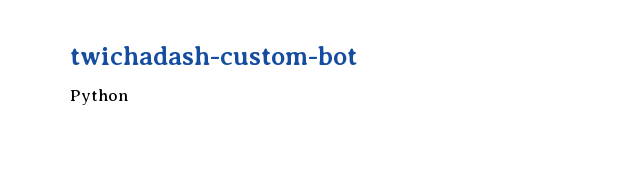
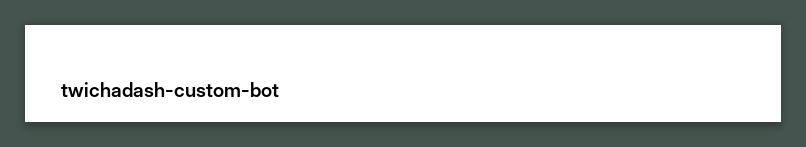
[70,89,128,105] // Python -> (279, 89) none

